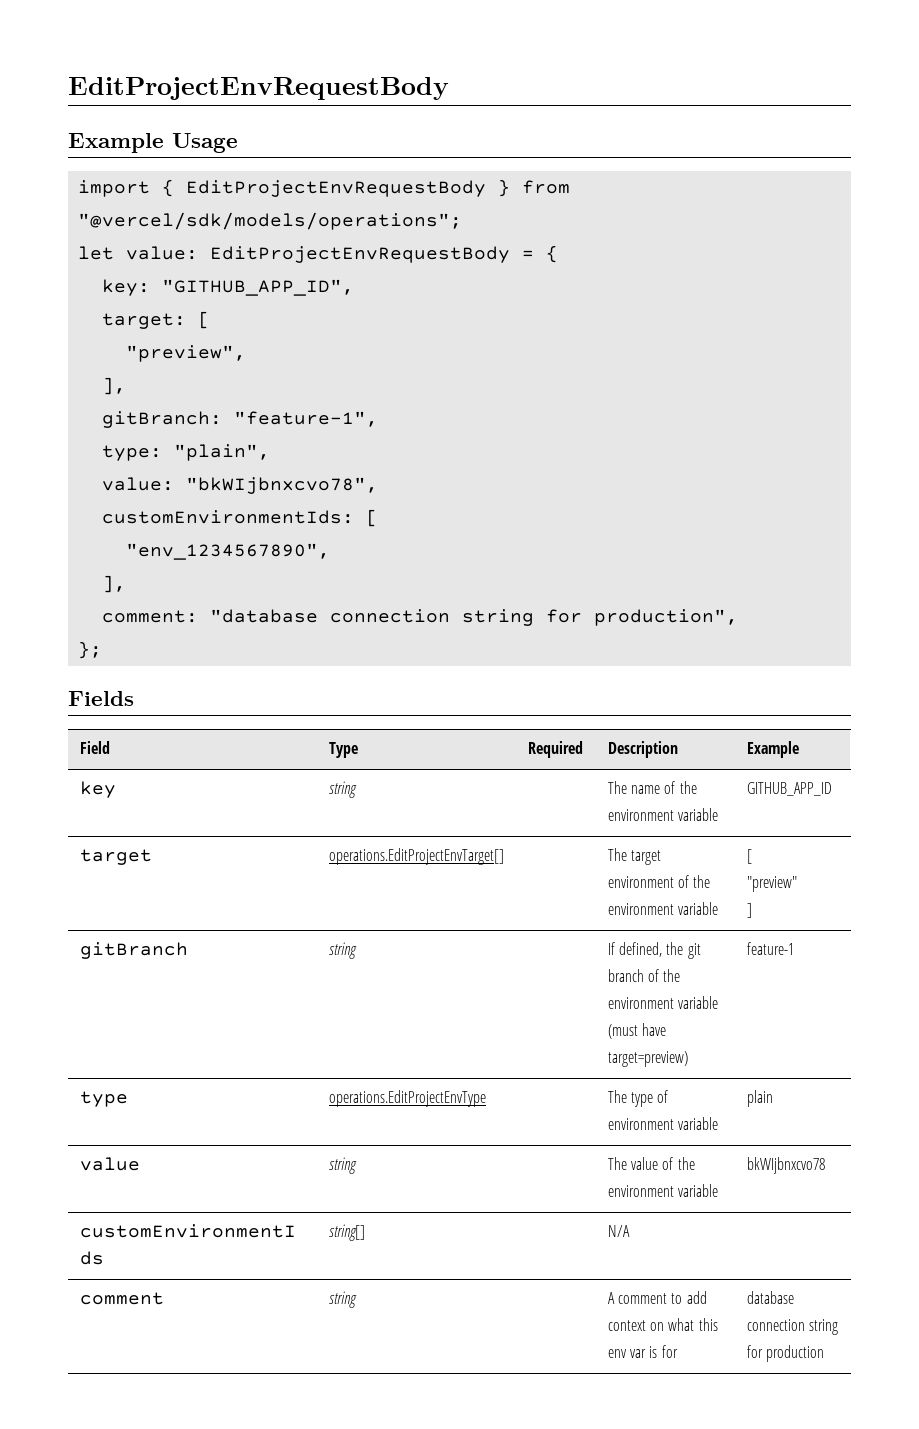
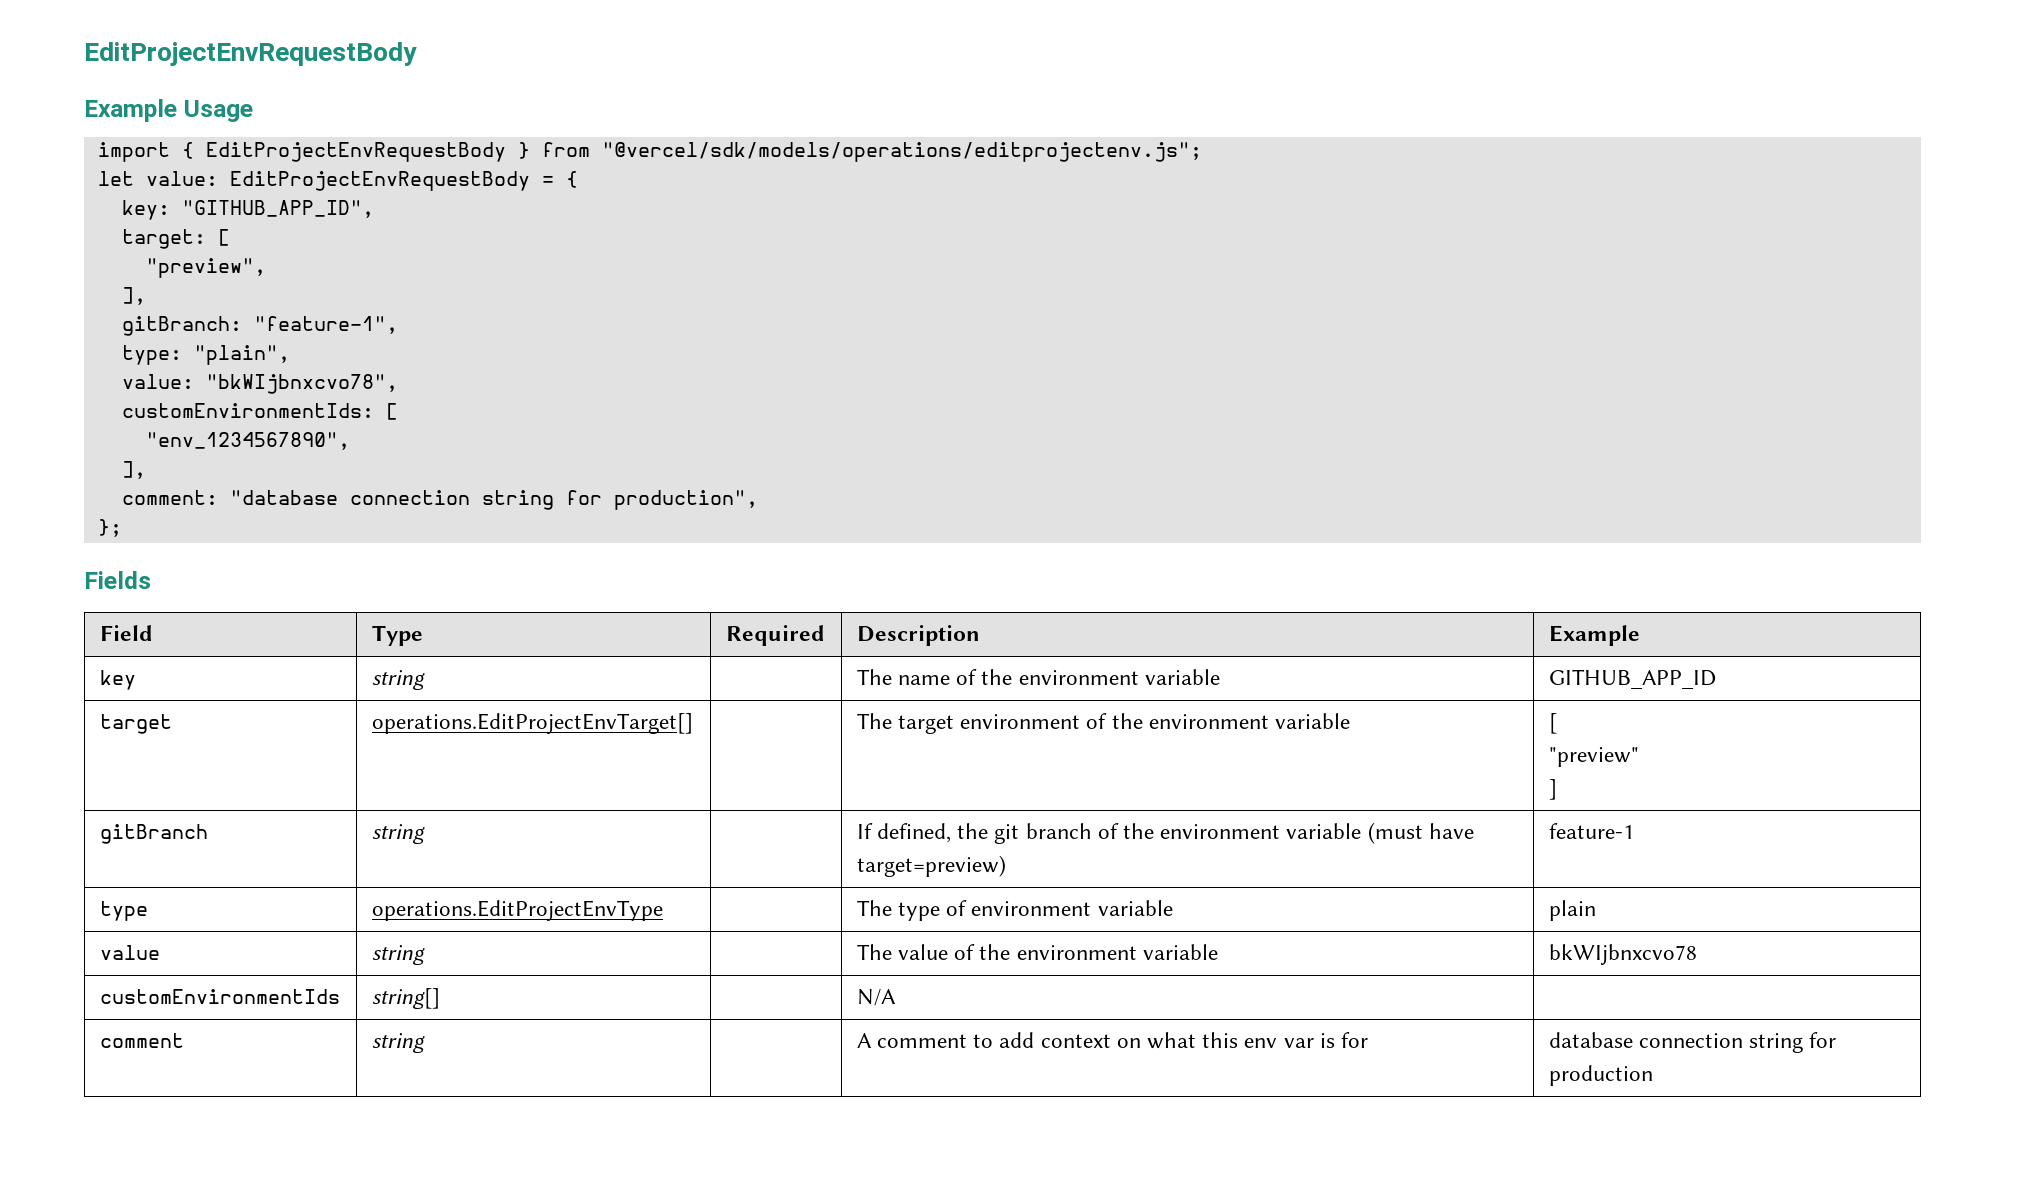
[77,212,462,230] "@vercel/sdk/models/operations"; -> [601,142,1202,162] "@vercel/sdk/models/operations/editprojectenv.js";

